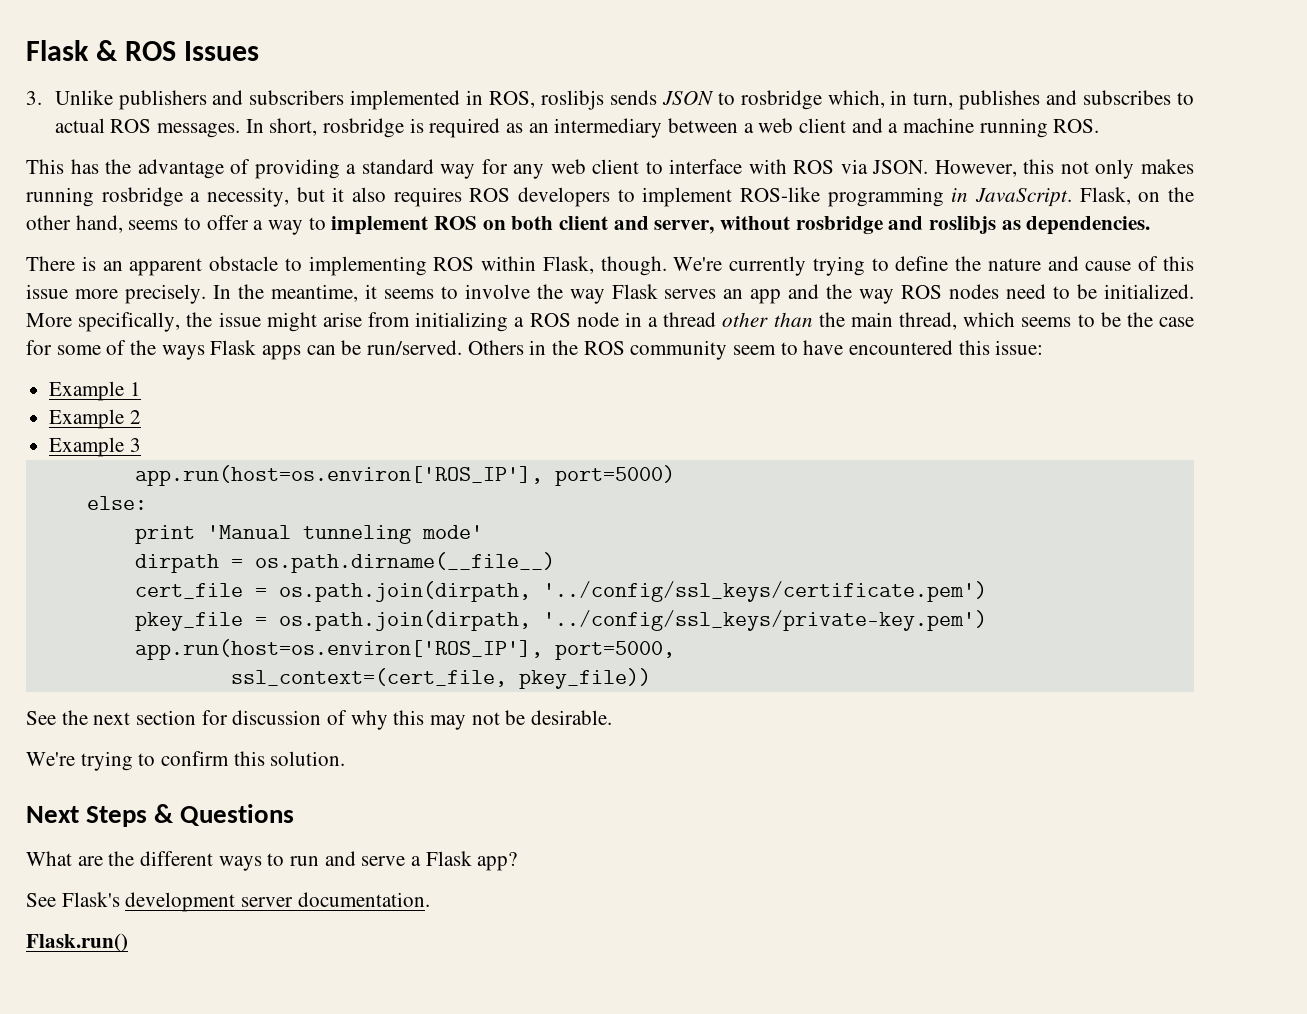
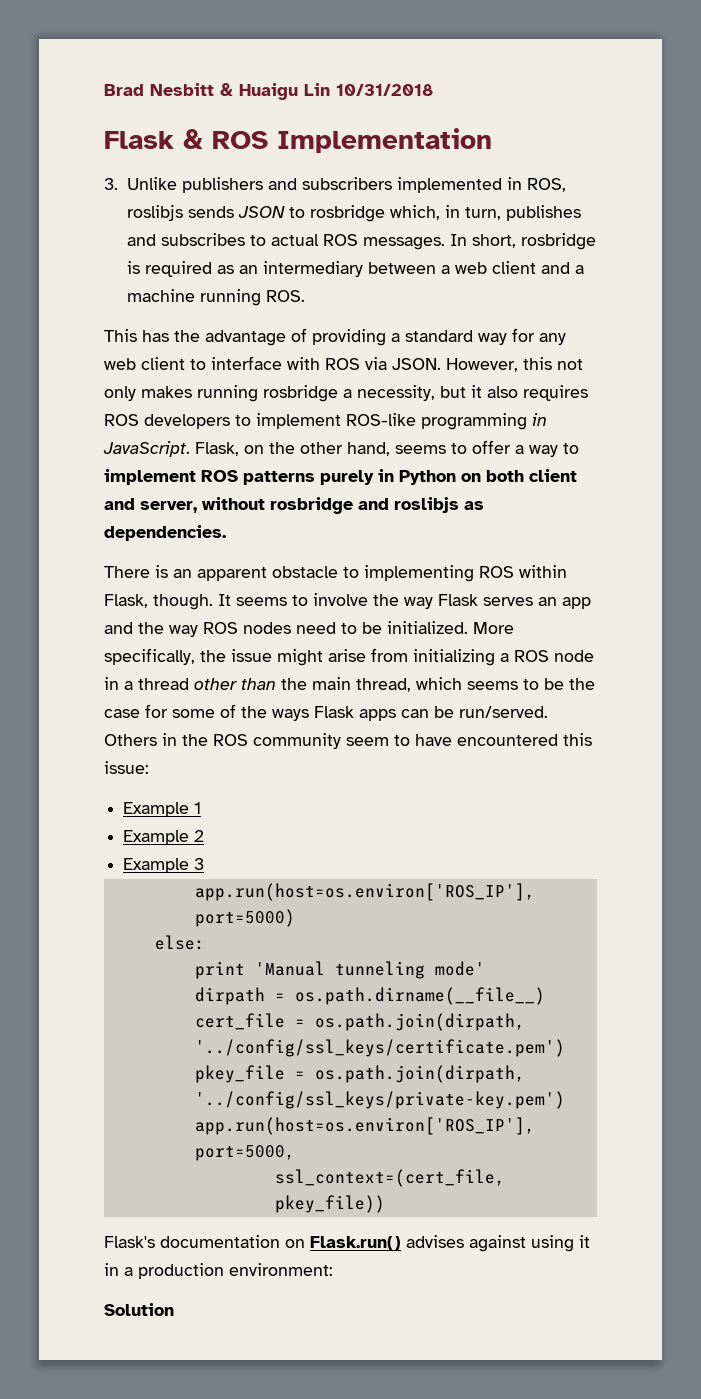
(26, 50) none -> [104,83,433,100] Brad Nesbitt & Huaigu Lin 10/31/2018 //
[184,41,260,61] Issues -> [277,128,492,153] Implementation
(478, 223) none -> [243,469,456,485] patterns purely in Python
[673,256,1195,276] [26,284,377,304] We're currently trying to define the nature and cause of this issue more precisely. In the meantime, it -> [218,594,231,606] It
[26,710,613,730] [26,751,346,771] [26,804,295,827] [26,851,518,871] [26,892,430,912] [26,933,128,952] See the next section for discussion of why this may not be desirable. // We're trying to confirm this solution. // Next Steps & Questions // What are the different ways to run and serve a Flask app? // See Flask's development server documentation. // Flask.run() -> [104,1235,590,1252] [104,1263,333,1279] [104,1303,174,1316] Flask's documentation on Flask.run() advises against using it in a production environment: // Solution

